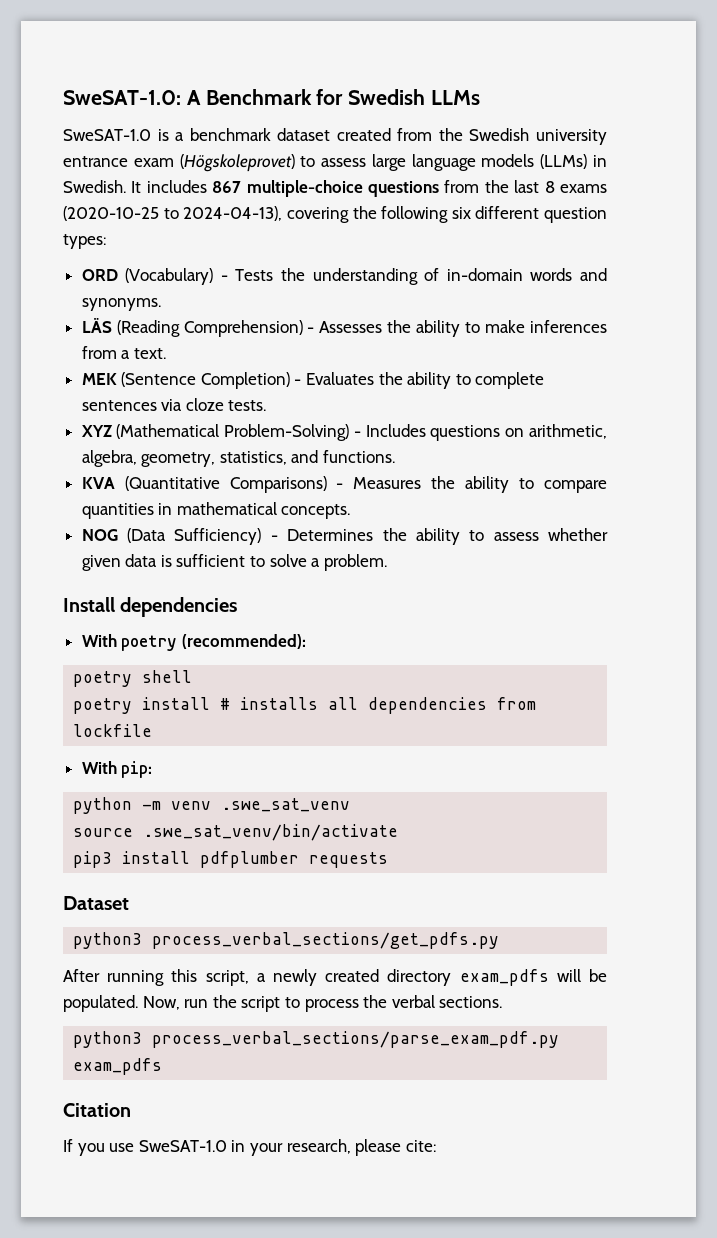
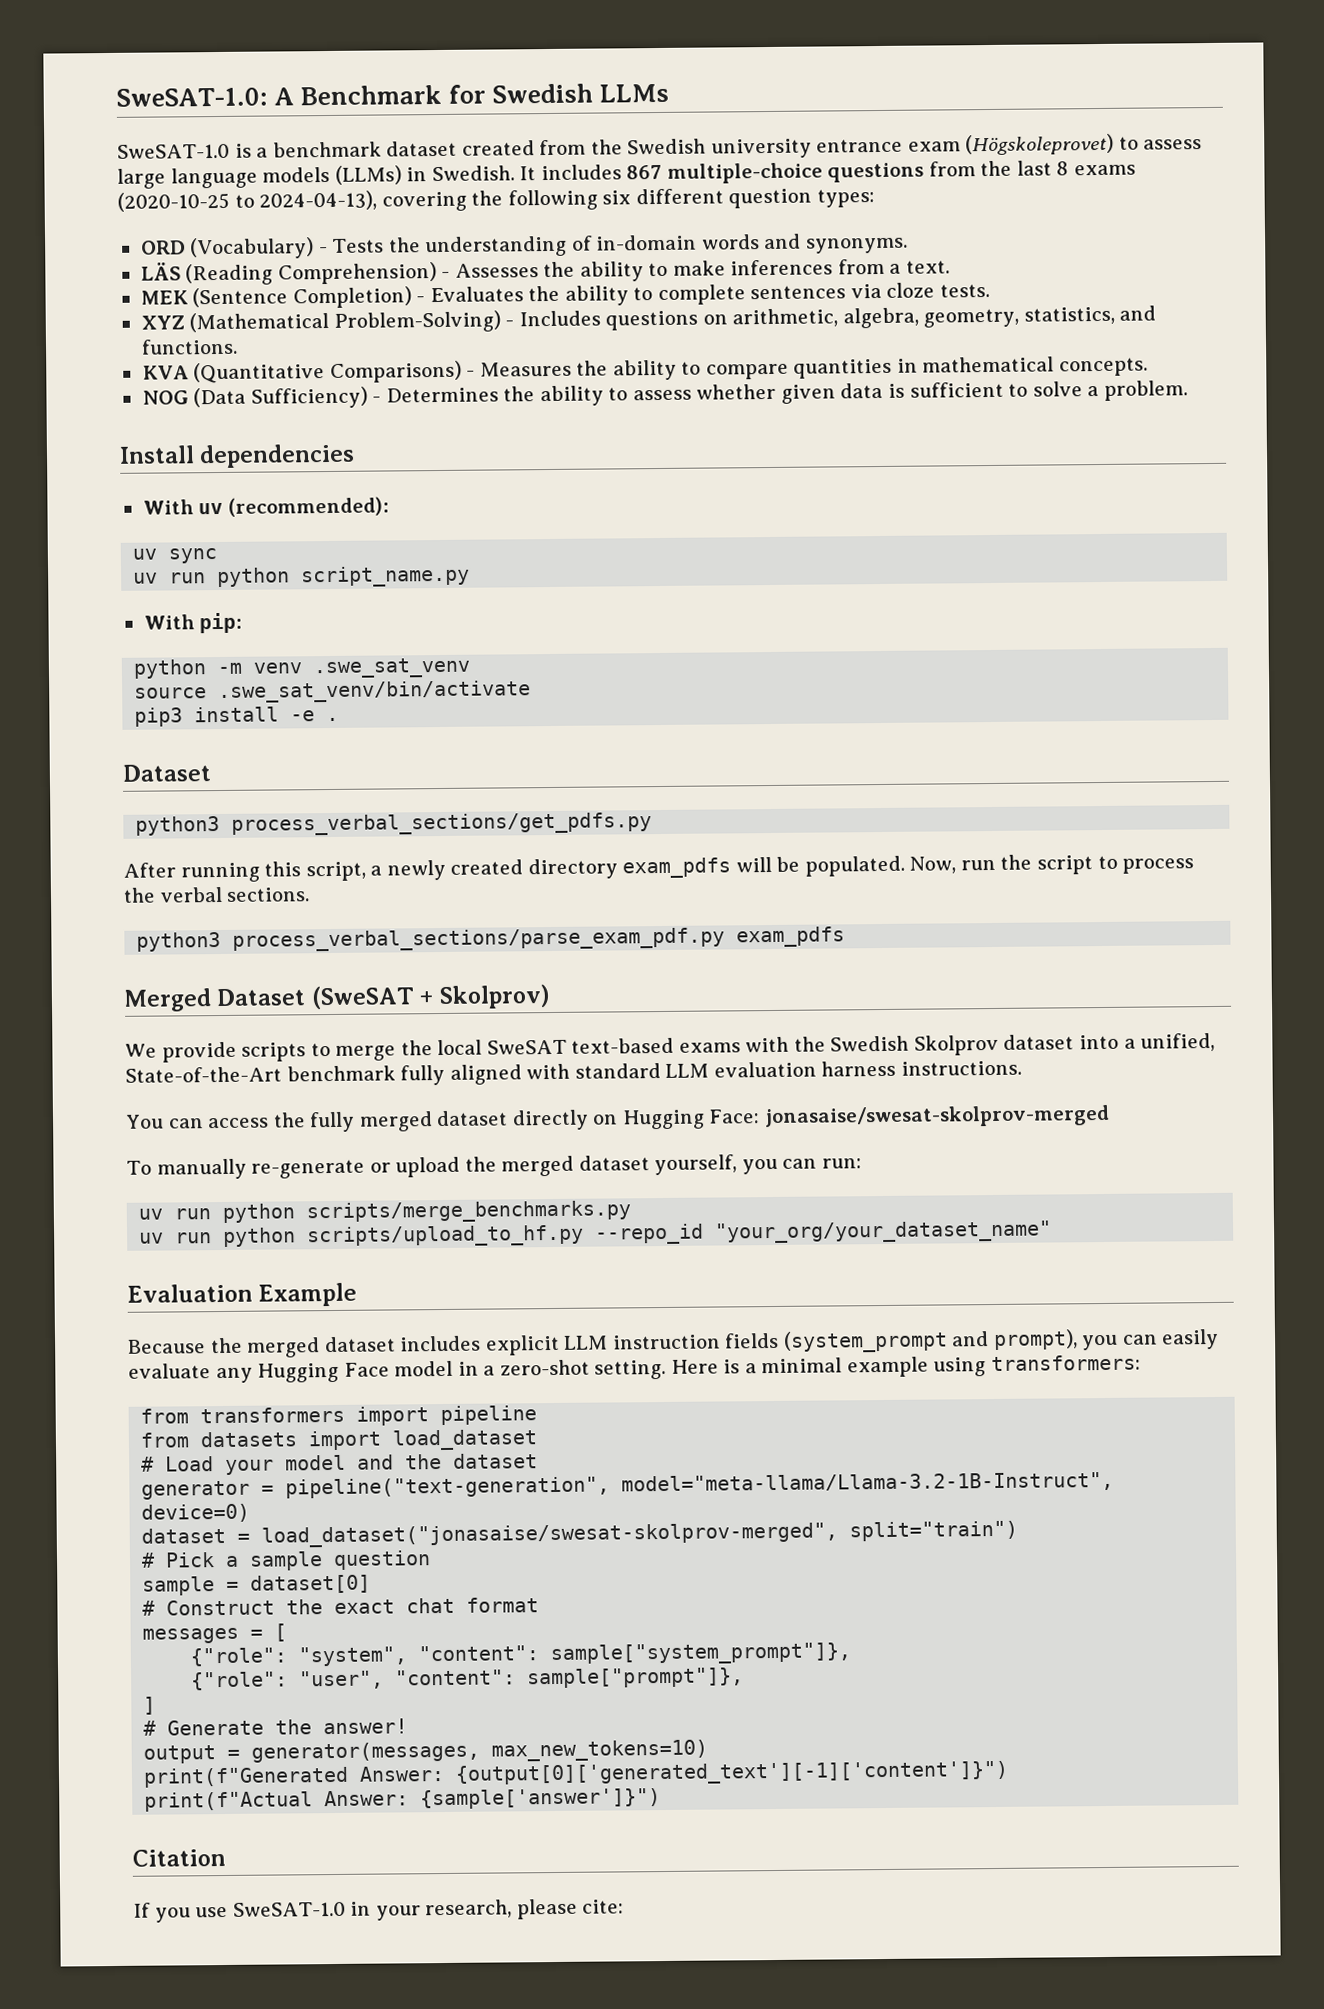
[121,635,178,651] poetry -> [198,502,224,515] uv
[73,670,193,687] [73,697,537,714] [73,724,153,737] poetry shell // poetry install # installs all dependencies from lockfile -> [132,548,218,564] [133,565,471,588] uv sync // uv run python script_name.py
[200,851,389,868] pdfplumber requests -> [290,710,340,722] -e .
(163, 1066) none -> [124,984,551,1012] [125,1032,1216,1063] [125,1060,1022,1086] [125,1104,1110,1133] [126,1154,862,1180] [138,1200,632,1224] [139,1220,1053,1248] [127,1282,358,1307] [128,1328,1220,1358] [128,1354,1142,1384] [140,1405,538,1426] [140,1429,539,1451] [141,1453,539,1475] [141,1471,1115,1500] [141,1503,251,1523] [141,1520,1019,1548] [141,1550,432,1571] [142,1574,372,1596] [142,1597,540,1616] [142,1623,288,1644] [190,1642,852,1667] [191,1667,745,1691] [143,1696,157,1715] [143,1718,409,1736] [143,1739,709,1764] [143,1760,1010,1788] [144,1788,662,1812] // Merged Dataset (SweSAT + Skolprov) // We provide scripts to merge the local SweSAT text-based exams with the Swedish Skolprov dataset into a unified, State-of-the-Art benchmark fully aligned with standard LLM evaluation harness instructions. // You can access the fully merged dataset directly on Hugging Face: jonasaise/swesat-skolprov-merged // To manually re-generate or upload the merged dataset yourself, you can run: // uv run python scripts/merge_benchmarks.py // uv run python scripts/upload_to_hf.py --repo_id "your_org/your_dataset_name" // Evaluation Example // Because the merged dataset includes explicit LLM instruction fields (system_prompt and prompt), you can easily evaluate any Hugging Face model in a zero-shot setting. Here is a minimal example using transformers: // from transformers import pipeline // from datasets import load_dataset // # Load your model and the dataset // generator = pipeline("text-generation", model="meta-llama/Llama-3.2-1B-Instruct", device=0) // dataset = load_dataset("jonasaise/swesat-skolprov-merged", split="train") // # Pick a sample question // sample = dataset[0] // # Construct the exact chat format // messages = [ // {"role": "system", "content": sample["system_prompt"]}, // {"role": "user", "content": sample["prompt"]}, // ] // # Generate the answer! // output = generator(messages, max_new_tokens=10) // print(f"Generated Answer: {output[0]['generated_text'][-1]['content']}") // print(f"Actual Answer: {sample['answer']}")

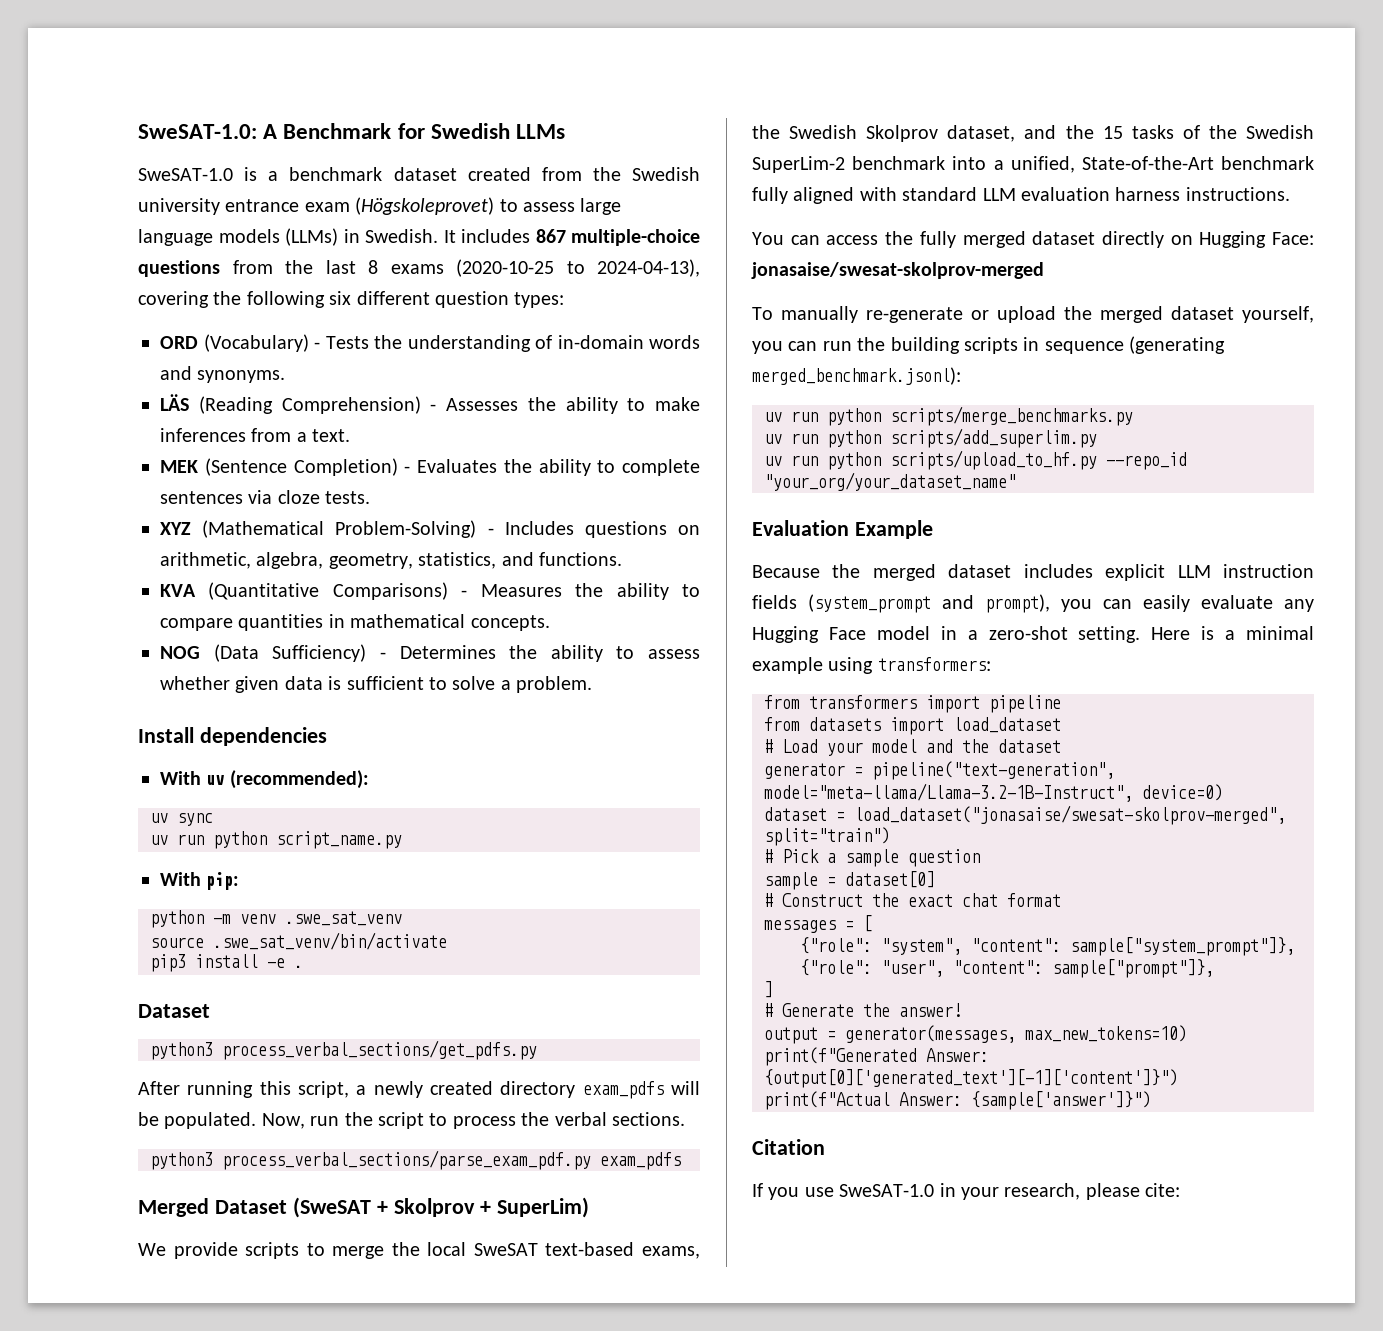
[438,984,551,1010] Skolprov) -> [393,1197,589,1218] Skolprov + SuperLim)
[678,1036,790,1053] exams with -> [641,1246,700,1259] exams,
[1003,1034,1075,1050] dataset -> [947,125,1314,142] [752,156,946,173] dataset, and the 15 tasks of the Swedish SuperLim-2 benchmark
[821,1158,862,1169] run: -> [822,336,1226,354] [752,367,961,385] run the building scripts in sequence (generating merged_benchmark.jsonl):
(632, 1212) none -> [764,428,1097,448] // uv run python scripts/add_superlim.py

